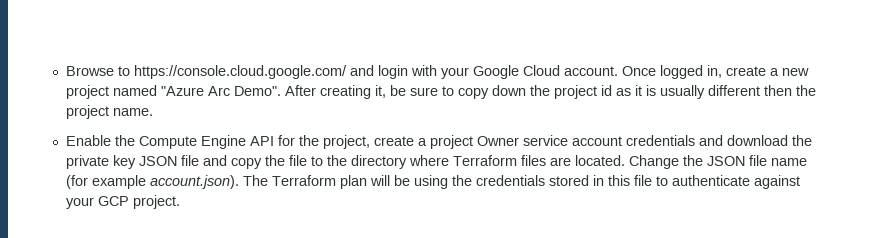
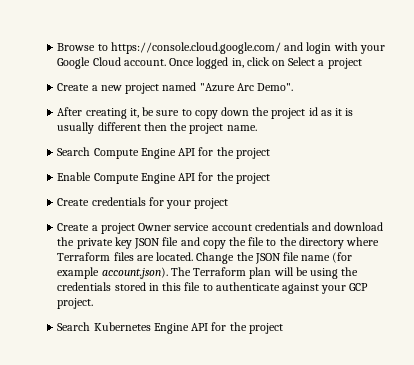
[725,66,766,76] create -> [246,57,362,69] [57,83,90,91] click on Select a project // Create
(281, 91) none -> (293, 87) //
[65,135,414,149] Enable the Compute Engine API for the project, create -> [57,147,270,159] [57,172,270,184] [57,197,229,209] [57,223,90,231] Search Compute Engine API for the project // Enable Compute Engine API for the project // Create credentials for your project // Create
(180, 202) none -> [57,322,283,334] // Search Kubernetes Engine API for the project

